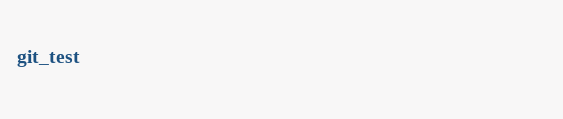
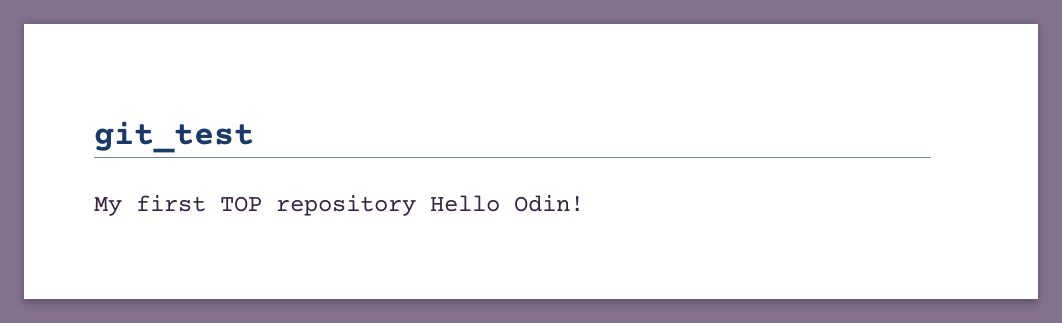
(80, 58) none -> [94,195,584,216] // My first TOP repository Hello Odin!

